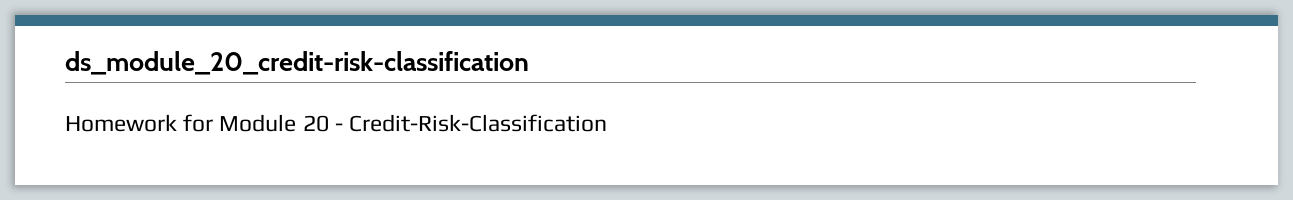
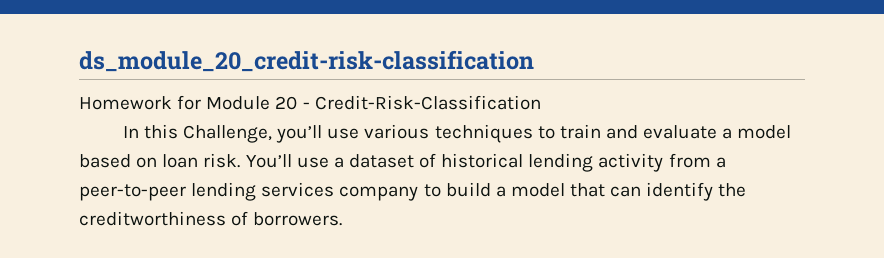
(608, 123) none -> [122,124,792,143] [79,153,726,172] [79,182,747,201] [79,211,343,226] // In this Challenge, you’ll use various techniques to train and evaluate a model based on loan risk. You’ll use a dataset of historical lending activity from a peer-to-peer lending services company to build a model that can identify the creditworthiness of borrowers.

